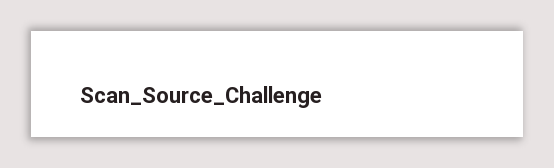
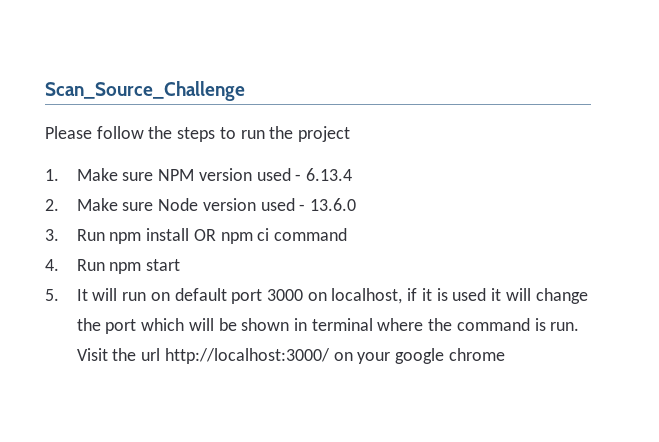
(322, 97) none -> [45,126,351,142] [45,168,353,181] [45,198,357,211] [45,228,348,244] [45,259,181,274] [45,288,588,304] [76,318,580,334] [76,348,505,364] // Please follow the steps to run the project // 1. Make sure NPM version used - 6.13.4 // 2. Make sure Node version used - 13.6.0 // 3. Run npm install OR npm ci command // 4. Run npm start // 5. It will run on default port 3000 on localhost, if it is used it will change the port which will be shown in terminal where the command is run. Visit the url http://localhost:3000/ on your google chrome

